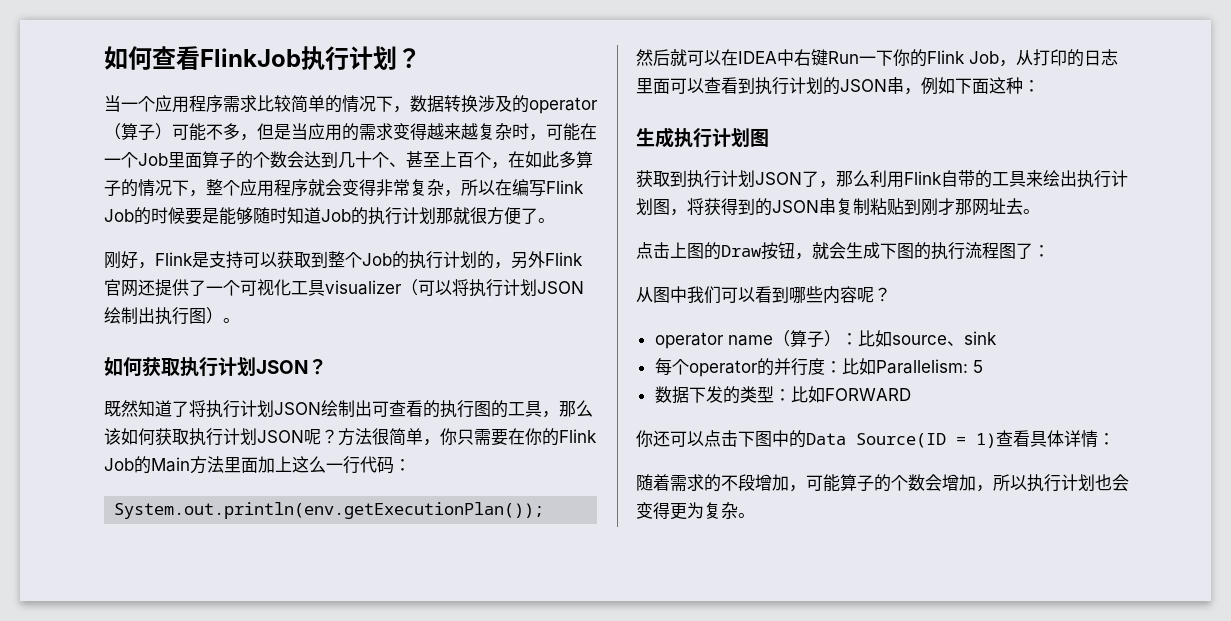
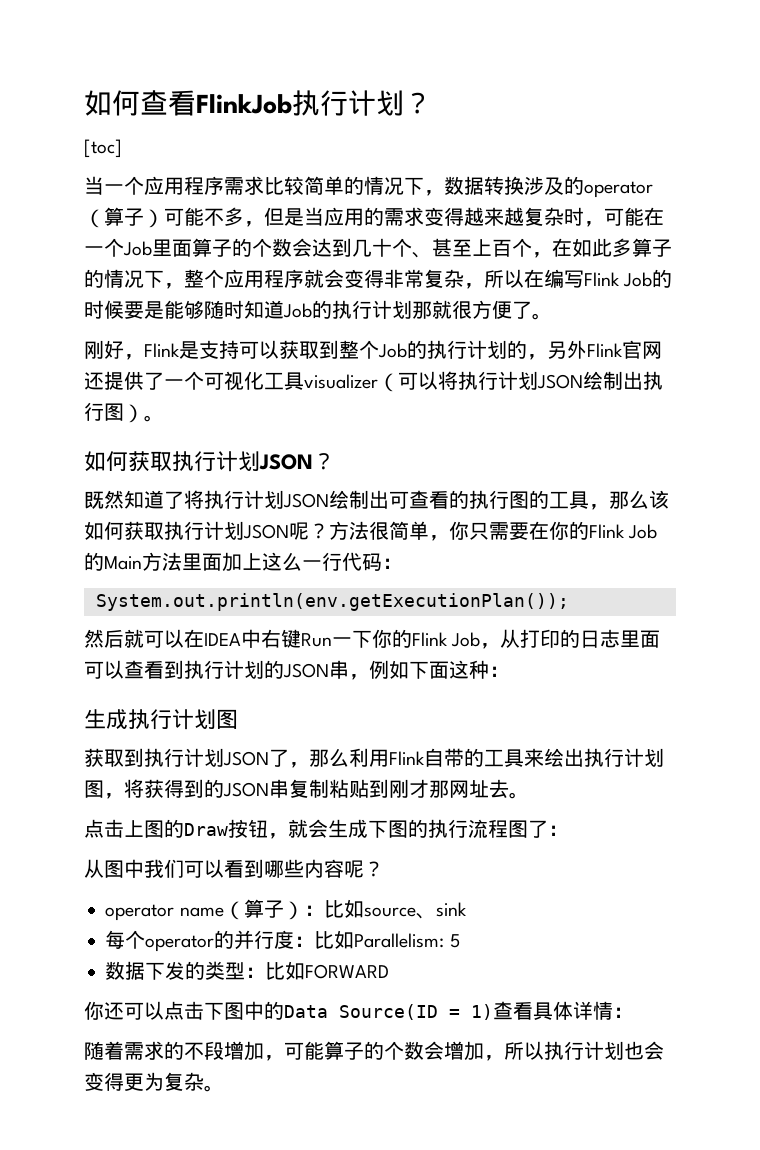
(421, 58) none -> [84,139,122,158] // [toc]

